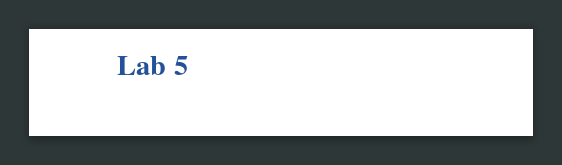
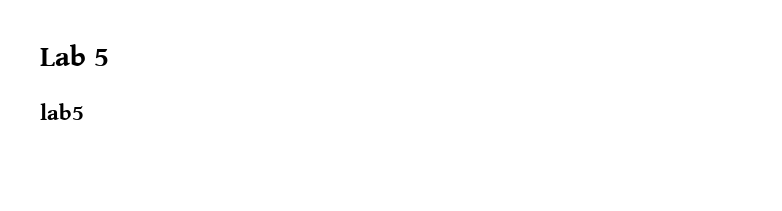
(188, 65) none -> [40,103,84,120] // lab5

